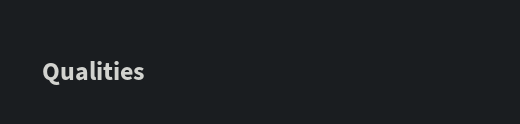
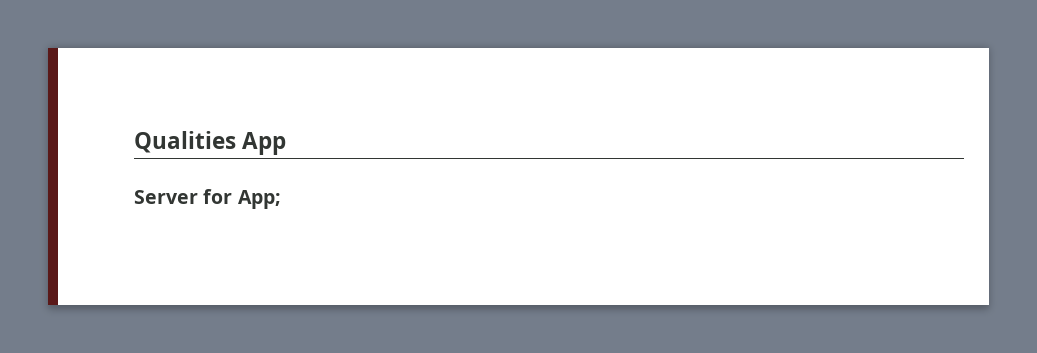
(145, 73) none -> [242,132,287,155] [134,189,281,209] App // Server for App;

